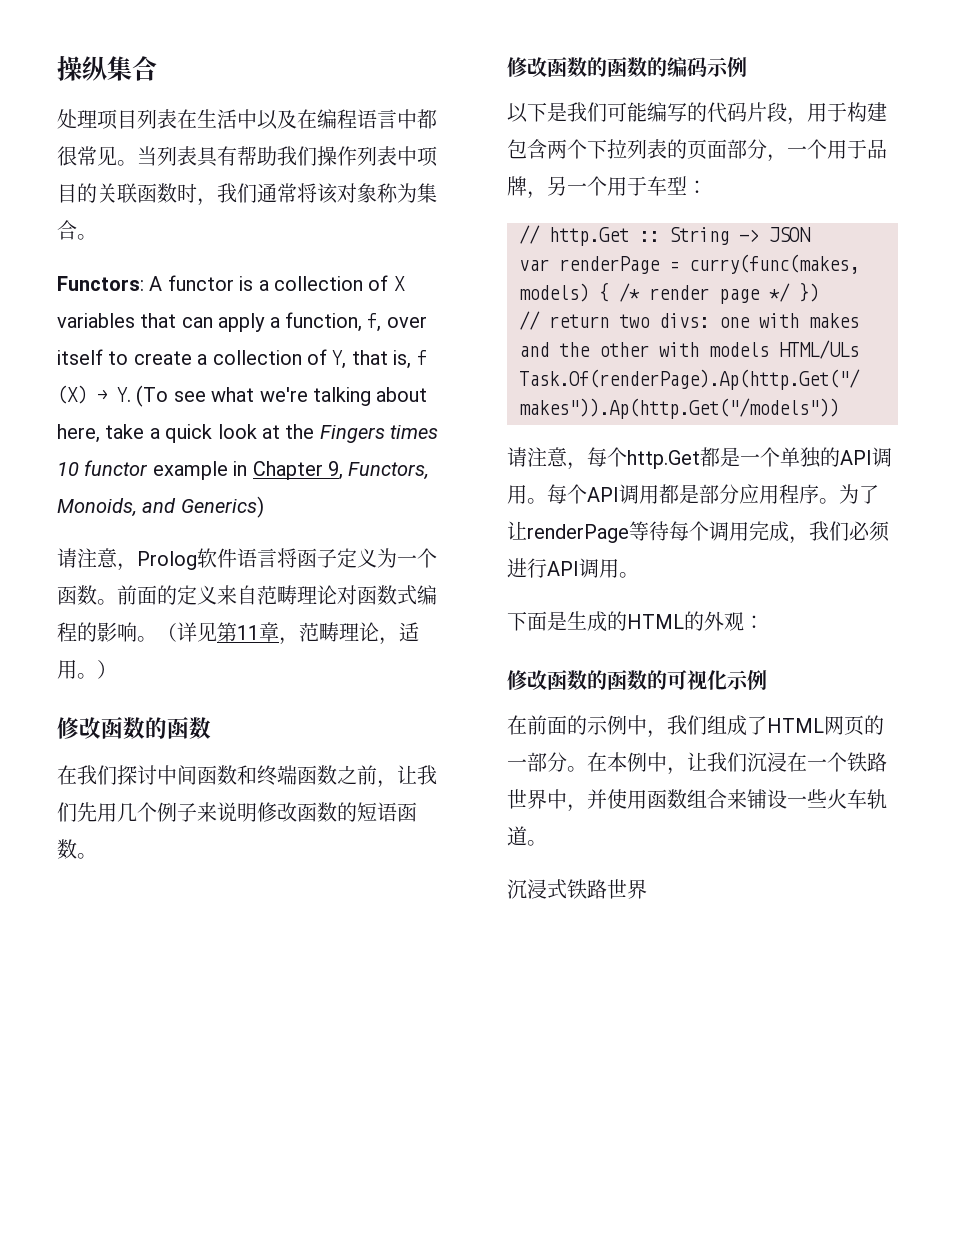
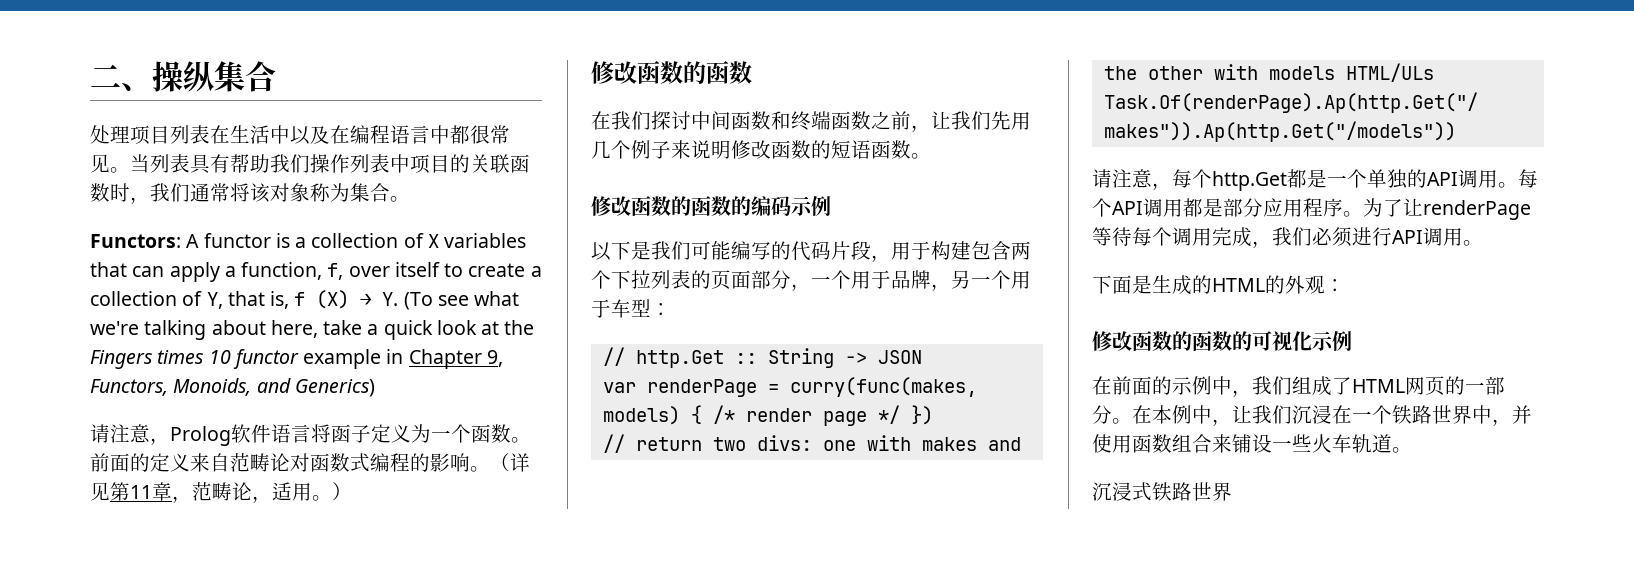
(57, 68) none -> [90,64,152,92] 二、
[297,586,317,604] 理 -> (270, 462) none
[339,623,359,641] 理 -> (232, 491) none

